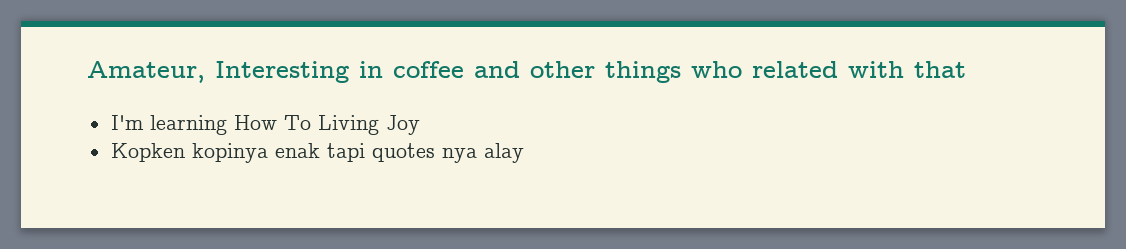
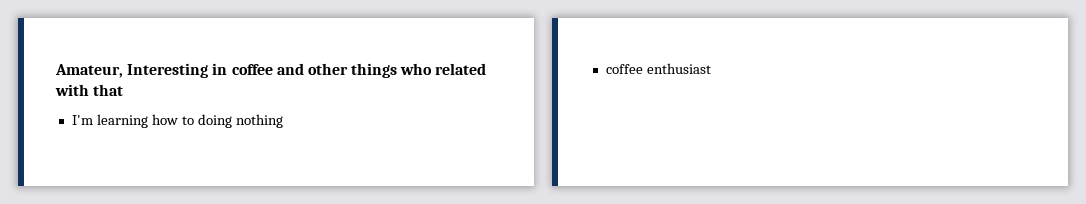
[233,115,420,135] [110,143,524,163] How To Living Joy // Kopken kopinya enak tapi quotes nya alay -> [151,114,283,128] [605,63,711,74] how to doing nothing // coffee enthusiast

